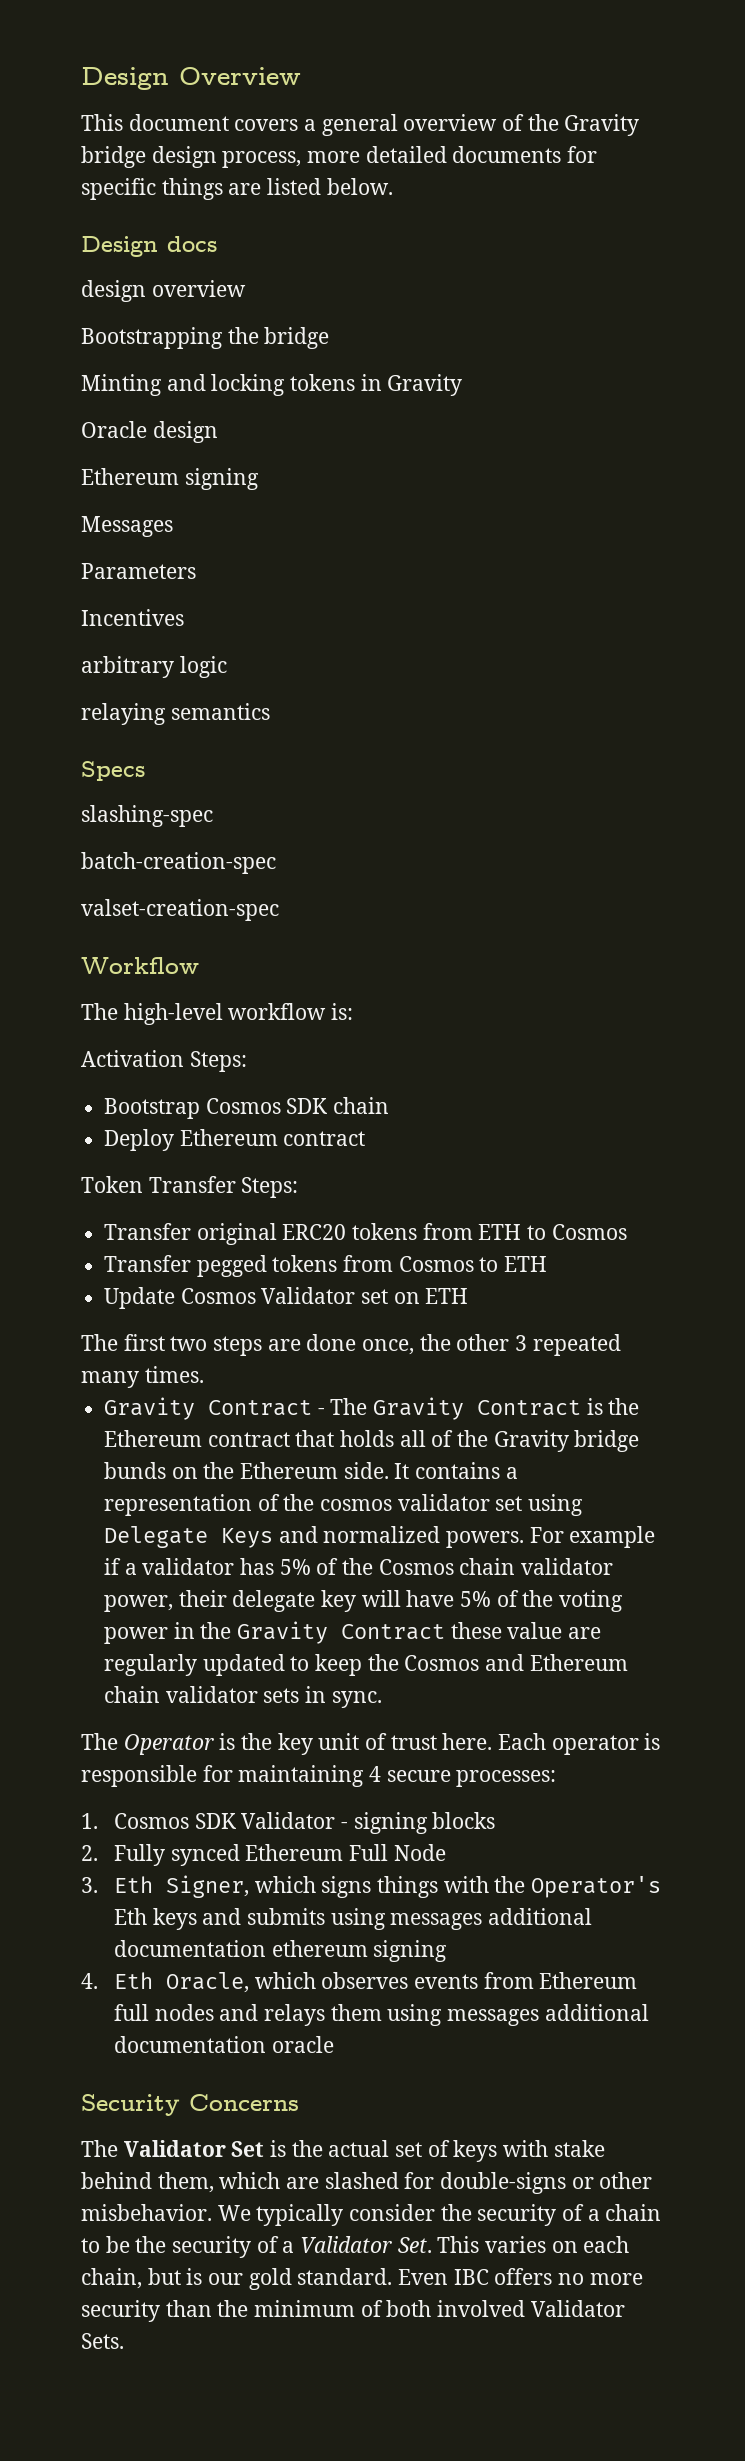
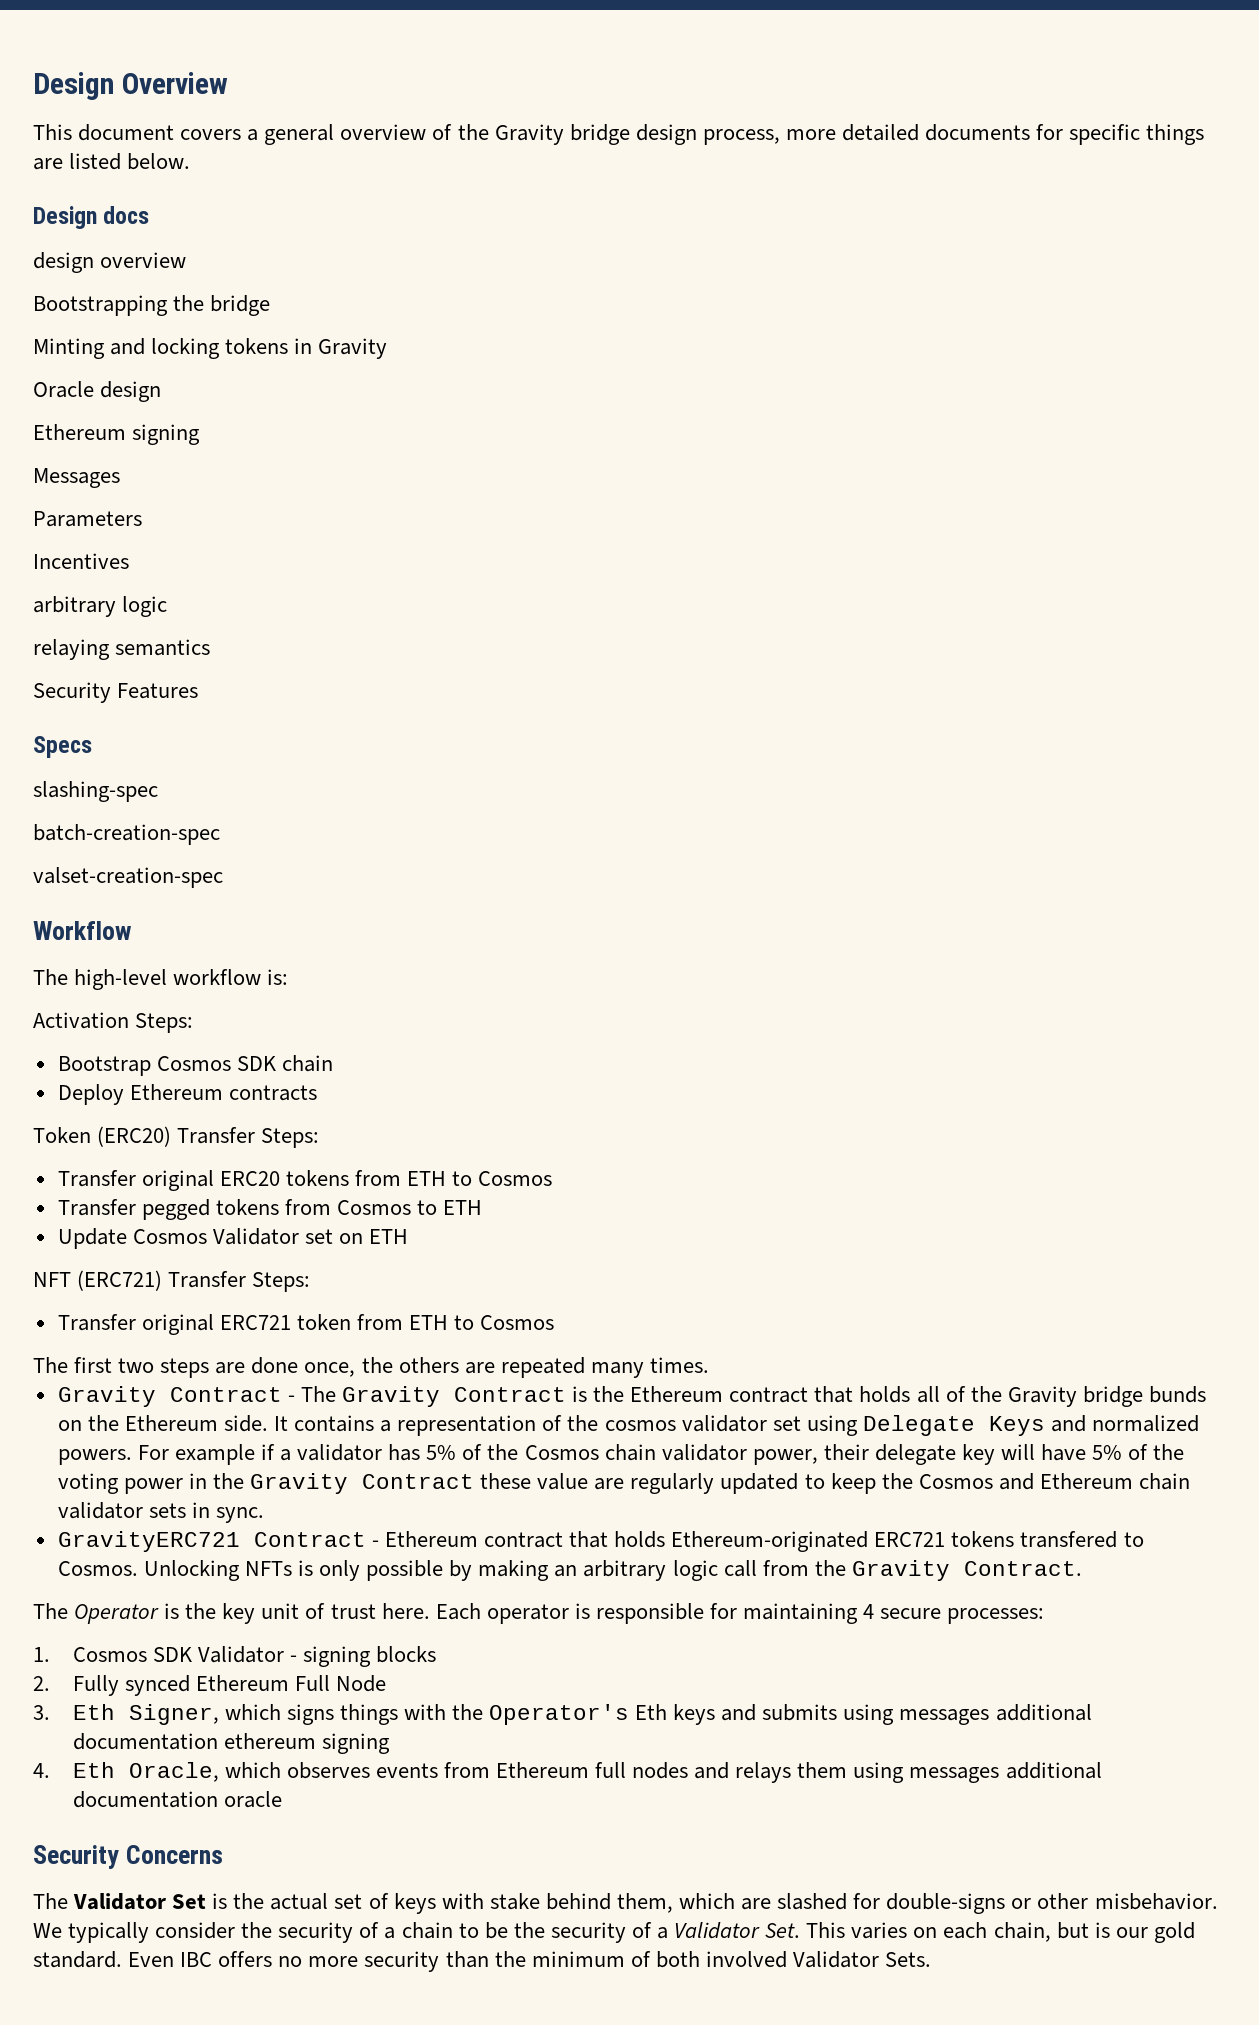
(270, 711) none -> [33,682,199,703] // Security Features
[283,1131,366,1146] contract -> [228,1085,317,1101] contracts
(143, 1184) none -> [97,1126,172,1147] (ERC20)
(469, 1296) none -> [33,1270,311,1292] [57,1314,555,1335] // NFT (ERC721) Transfer Steps: // Transfer original ERC721 token from ETH to Cosmos
[456,1334,528,1351] other 3 -> [398,1357,495,1374] others are
(382, 1699) none -> [57,1531,1144,1552] [57,1560,1082,1581] // GravityERC721 Contract - Ethereum contract that holds Ethereum-originated ERC721 tokens transfered to Cosmos. Unlocking NFTs is only possible by making an arbitrary logic call from the Gravity Contract.

